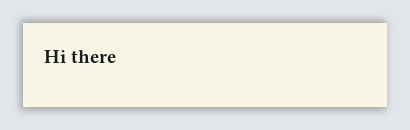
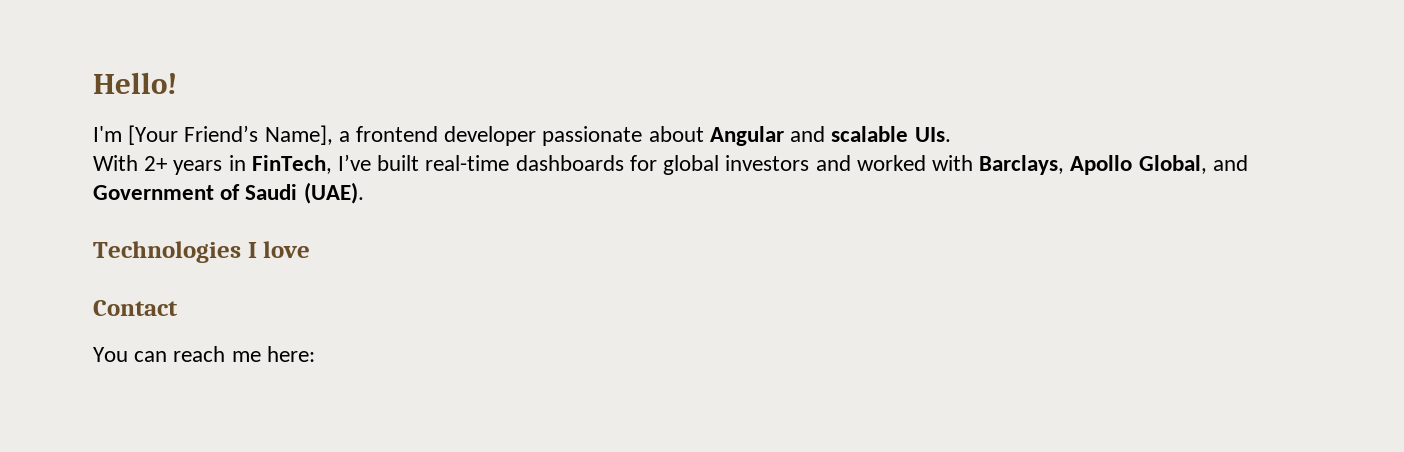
[44,50,117,63] Hi there -> [93,72,177,94] [93,125,951,146] [93,154,1248,175] [93,182,364,204] [93,241,311,263] [93,300,178,316] [93,346,315,362] Hello! // I'm [Your Friend’s Name], a frontend developer passionate about Angular and scalable UIs. // With 2+ years in FinTech, I’ve built real-time dashboards for global investors and worked with Barclays, Apollo Global, and Government of Saudi (UAE). // Technologies I love // Contact // You can reach me here:

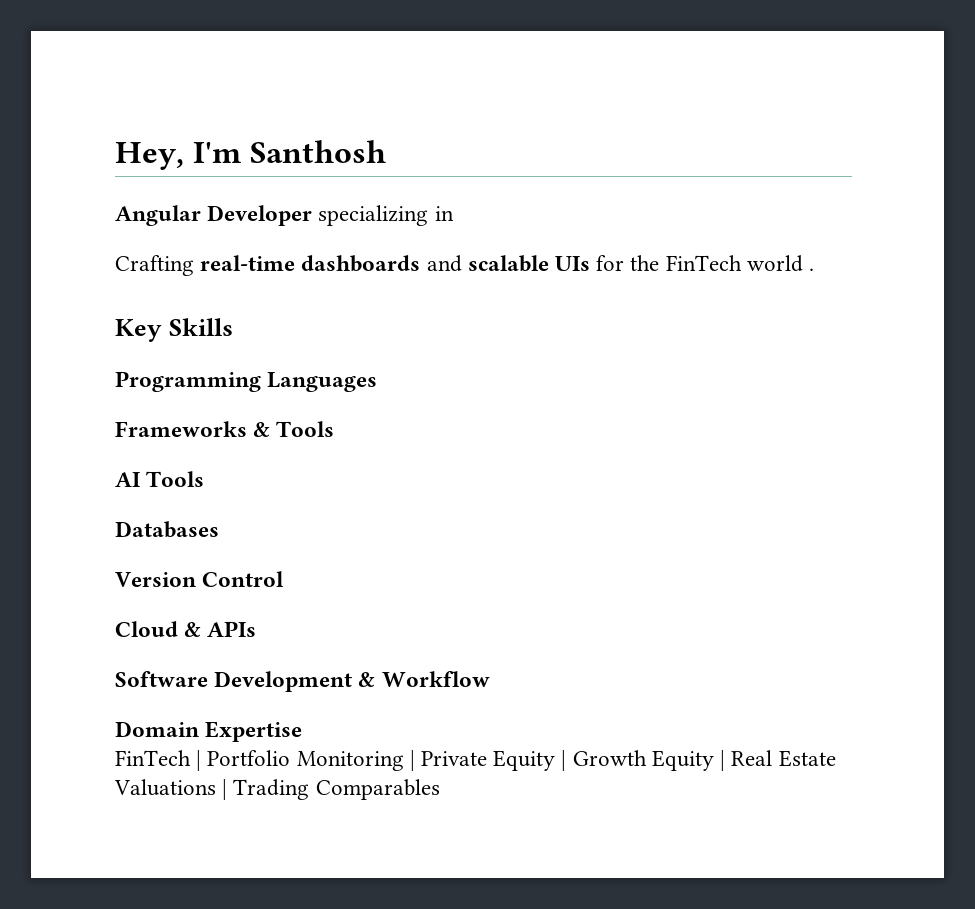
[93,72,177,94] [93,125,951,146] [93,154,1248,175] [93,182,364,204] [93,241,311,263] [93,300,178,316] [93,346,315,362] Hello! // I'm [Your Friend’s Name], a frontend developer passionate about Angular and scalable UIs. // With 2+ years in FinTech, I’ve built real-time dashboards for global investors and worked with Barclays, Apollo Global, and Government of Saudi (UAE). // Technologies I love // Contact // You can reach me here: -> [115,140,386,170] [115,205,454,226] [115,255,815,276] [115,318,234,342] [115,371,378,392] [115,421,335,437] [115,471,205,487] [115,521,219,538] [115,571,285,587] [115,621,257,637] [115,671,490,692] [115,721,303,742] [115,750,836,771] [114,779,440,800] Hey, I'm Santhosh // Angular Developer specializing in // Crafting real-time dashboards and scalable UIs for the FinTech world . // Key Skills // Programming Languages // Frameworks & Tools // AI Tools // Databases // Version Control // Cloud & APIs // Software Development & Workflow // Domain Expertise // FinTech | Portfolio Monitoring | Private Equity | Growth Equity | Real Estate Valuations | Trading Comparables

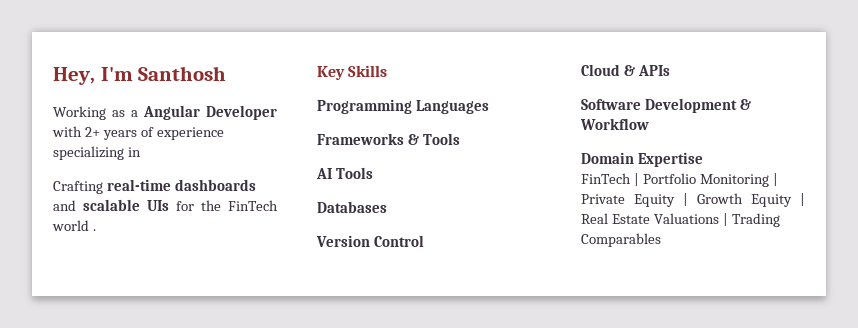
[115,205,313,226] Angular Developer -> [53,105,277,120] [52,126,224,140] Working as a Angular Developer with 2+ years of experience

